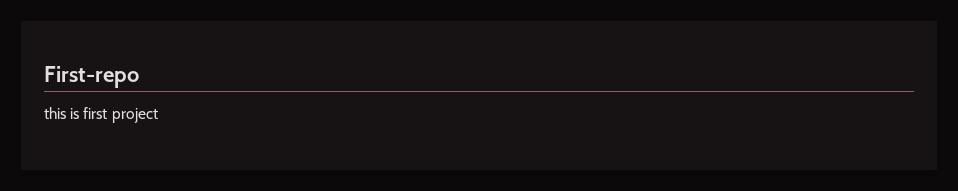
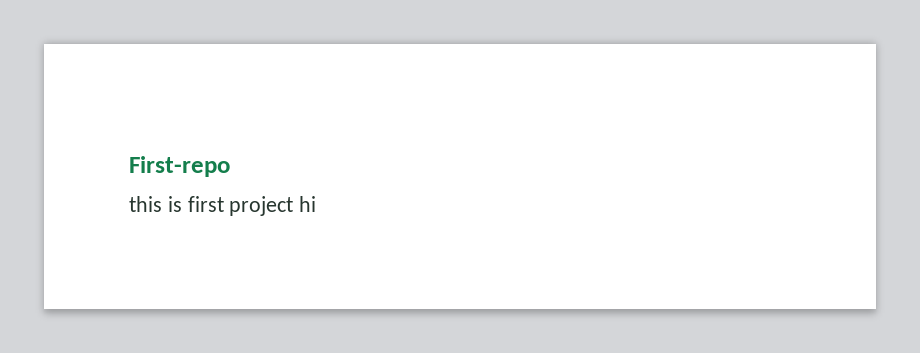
(158, 115) none -> [299,196,317,212] hi

